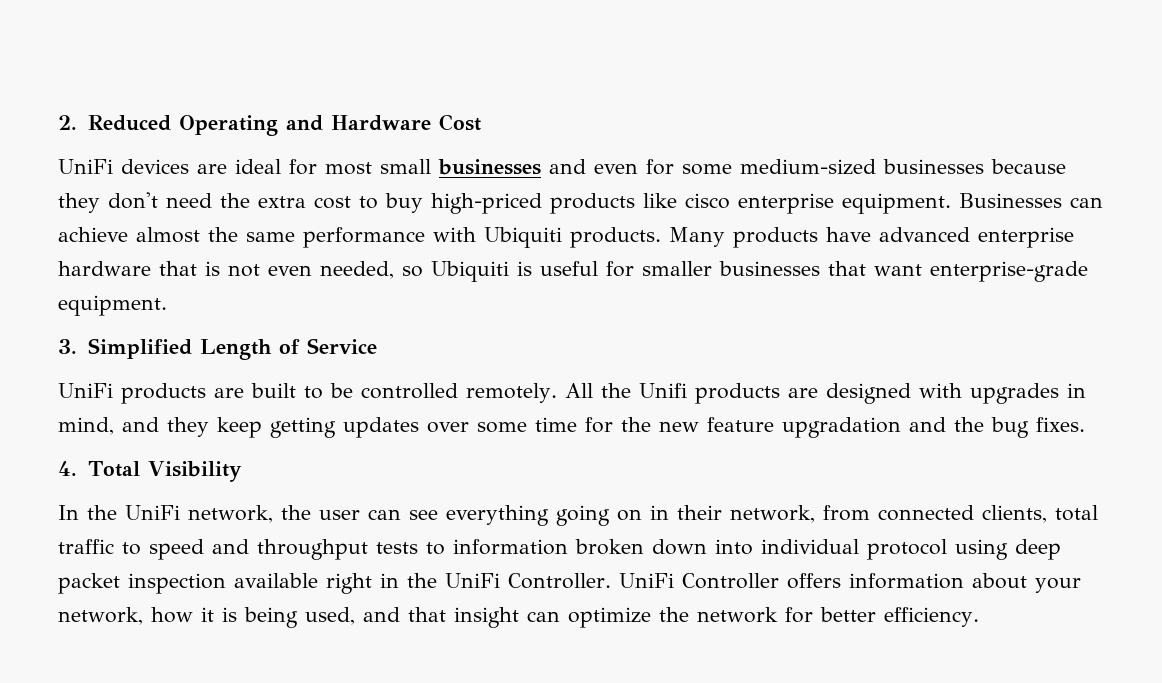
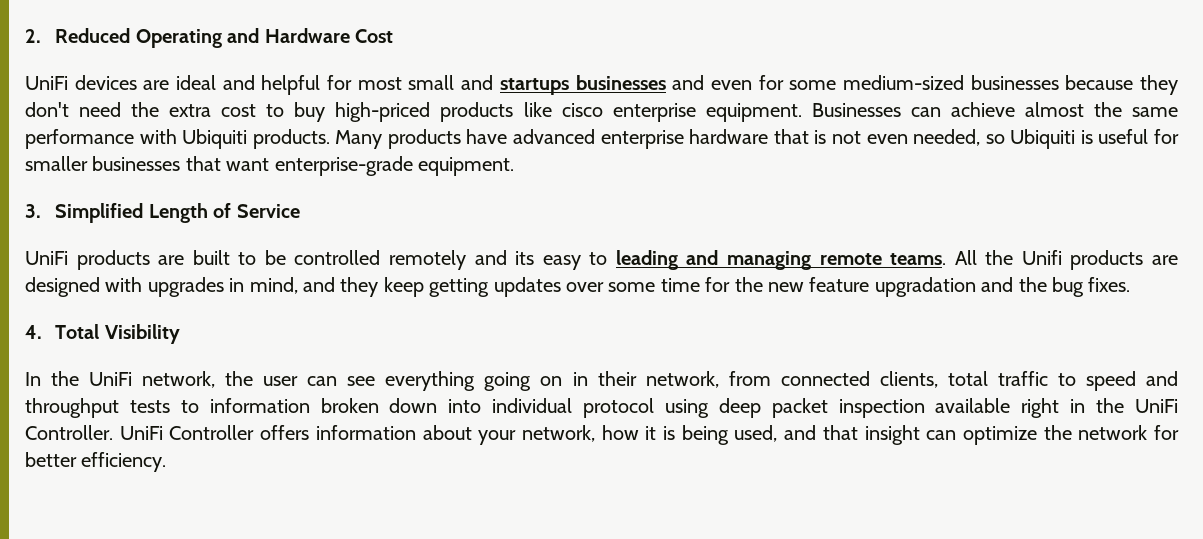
(281, 166) none -> [222,75,321,95] and helpful
(431, 166) none -> [461,75,569,95] and startups
[466,383,557,403] remotely. -> [388,250,947,270] remotely and its easy to leading and managing remote teams.

